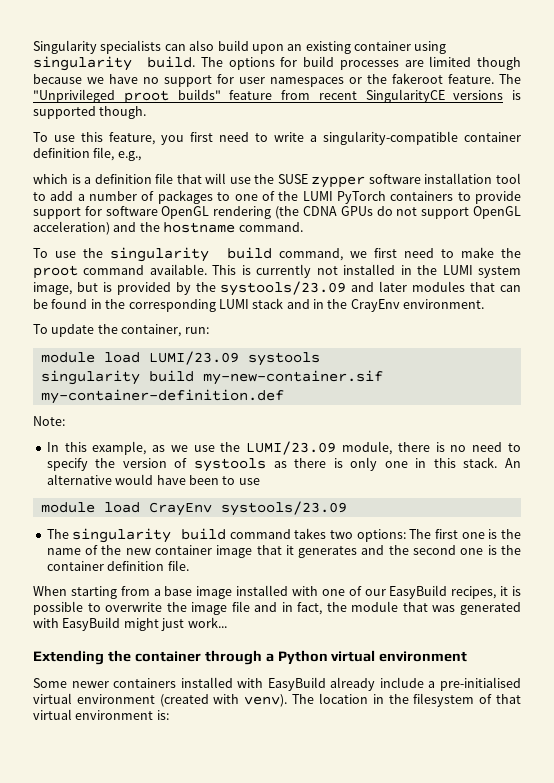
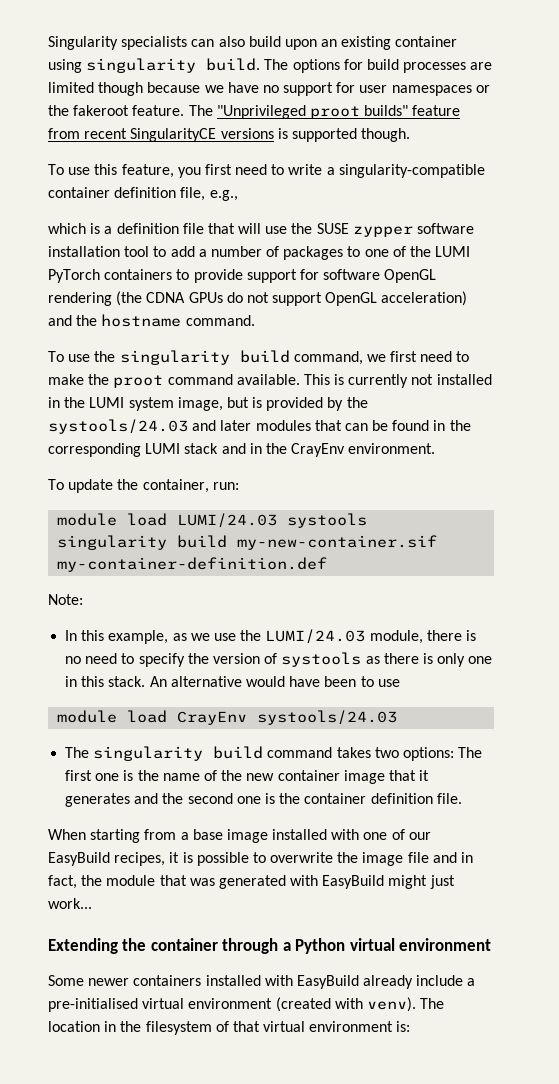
[220,281,347,296] systools/23.09 -> [48,419,188,434] systools/24.03
[148,351,239,365] LUMI/23.09 -> [177,513,278,528] LUMI/24.03
[246,441,337,455] LUMI/23.09 -> [265,629,366,644] LUMI/24.03
[220,501,347,516] systools/23.09 -> [257,710,398,725] systools/24.03

